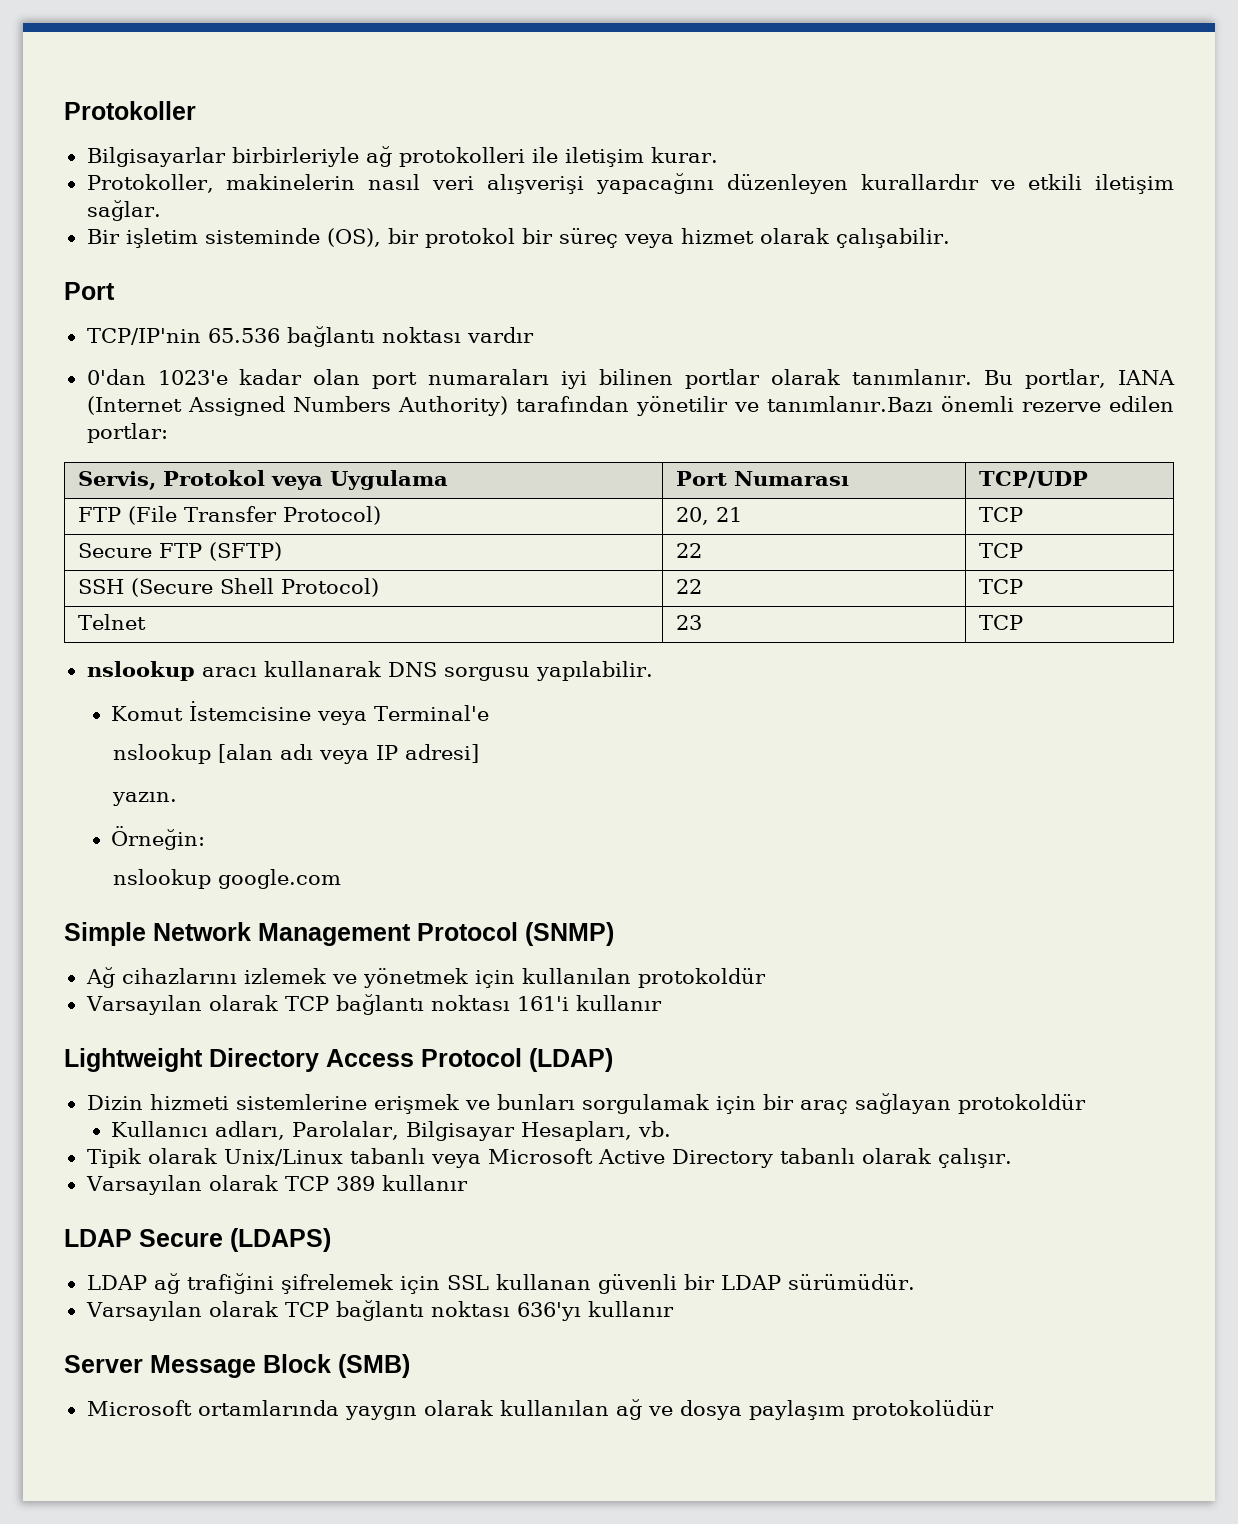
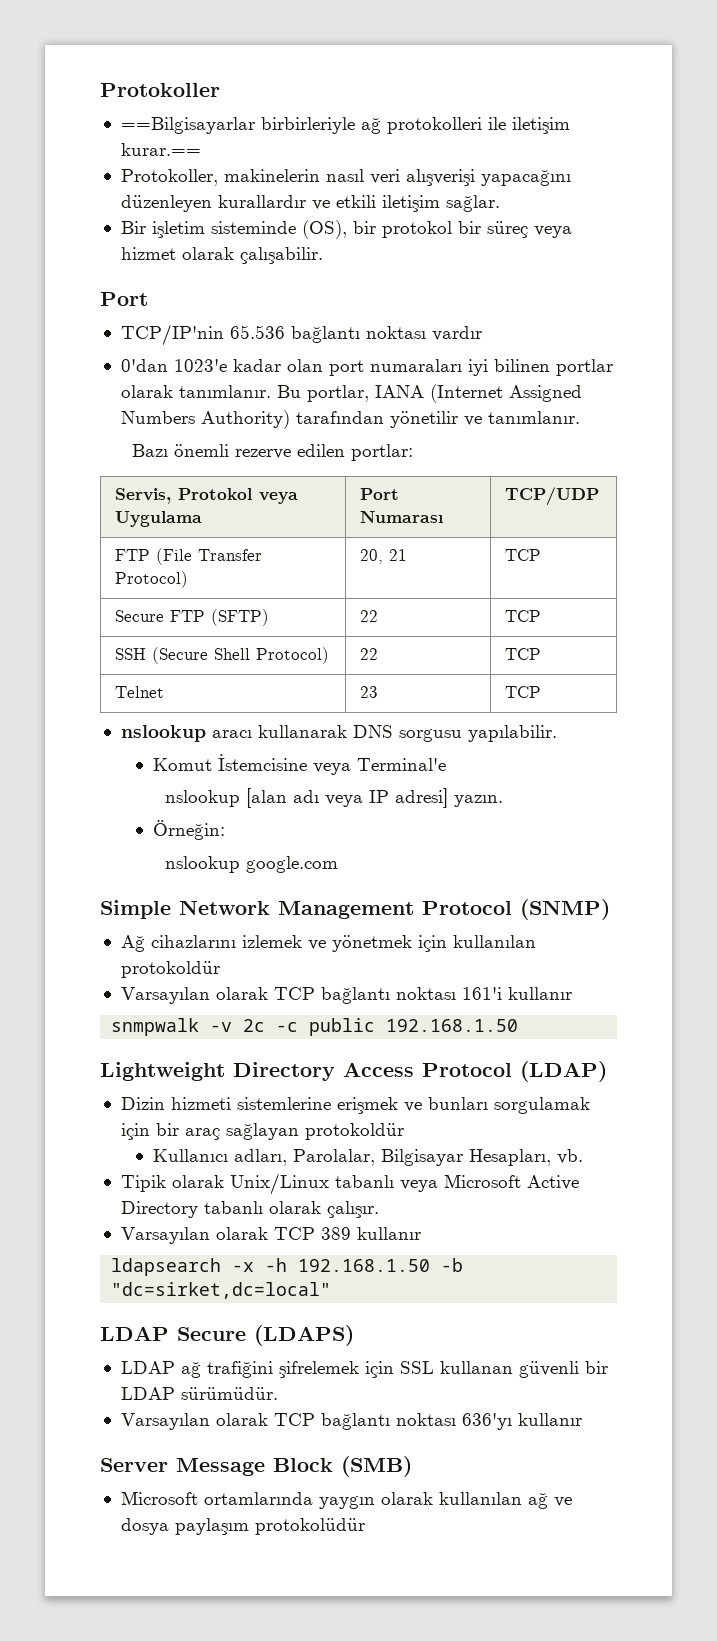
[86,147,226,167] Bilgisayarlar -> [120,117,255,134] ==Bilgisayarlar
[650,147,718,163] kurar. -> [120,143,201,156] kurar.==
[766,396,933,412] tanımlanır.Bazı -> [487,411,580,424] [132,444,169,457] tanımlanır. // Bazı
(480, 753) // -> (448, 798) none
(662, 1003) none -> [111,1018,519,1036] // snmpwalk -v 2c -c public 192.168.1.50
(468, 1183) none -> [111,1258,464,1276] [111,1282,332,1299] // ldapsearch -x -h 192.168.1.50 -b "dc=sirket,dc=local"

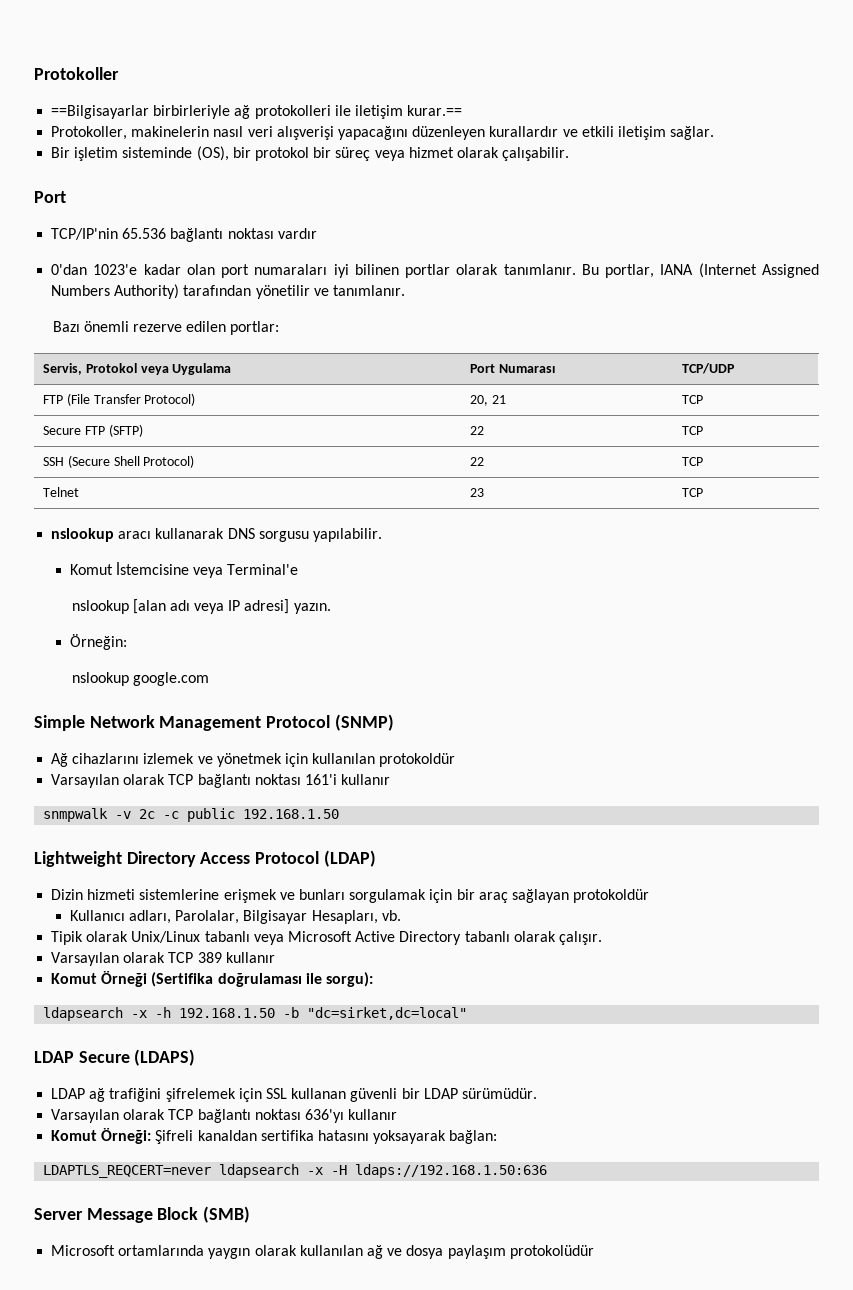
(421, 1233) none -> [51,971,373,987] // Komut Örneği (Sertifika doğrulaması ile sorgu):
(582, 1419) none -> [51,1128,498,1144] [43,1164,548,1178] // Komut Örneği: Şifreli kanaldan sertifika hatasını yoksayarak bağlan: // LDAPTLS_REQCERT=never ldapsearch -x -H ldaps://192.168.1.50:636

